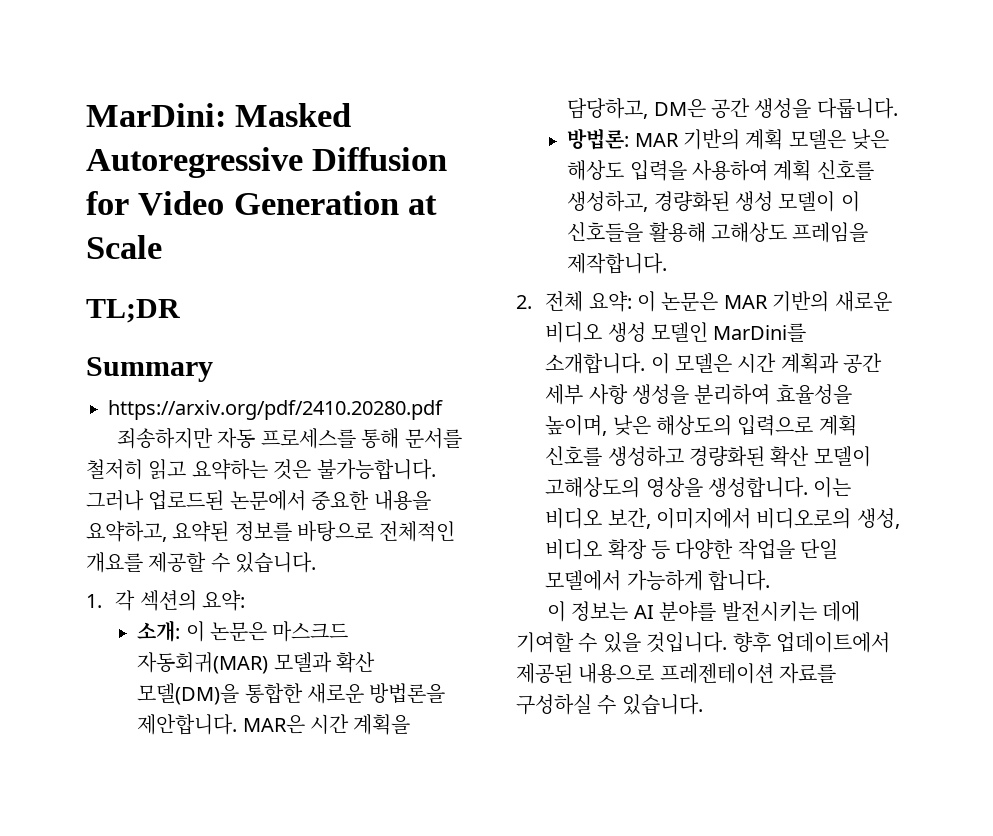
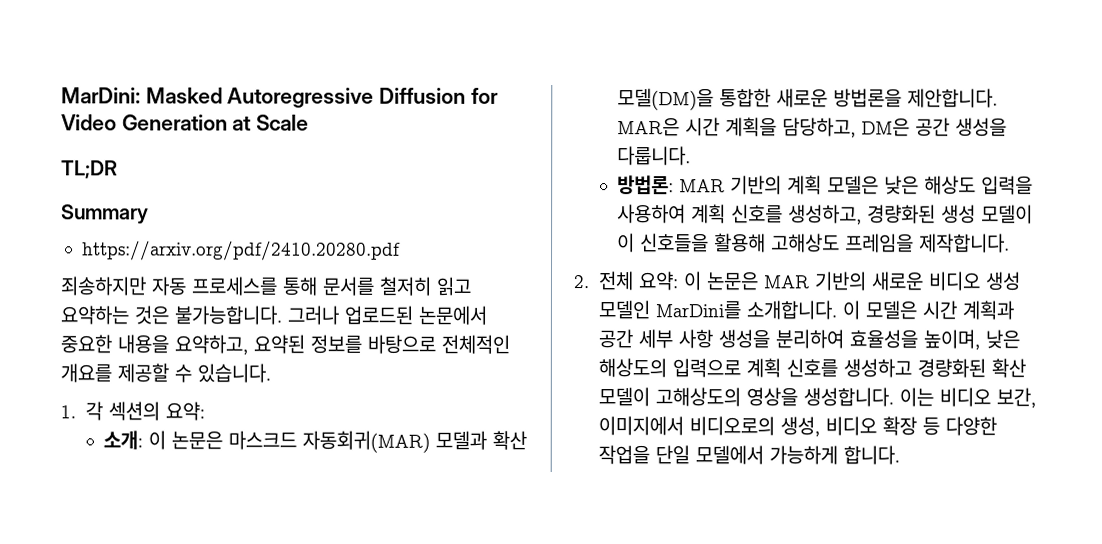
[547,601,861,622] [516,632,890,653] [516,663,837,684] [516,694,703,715] // 이 정보는 AI 분야를 발전시키는 데에 기여할 수 있을 것입니다. 향후 업데이트에서 제공된 내용으로 프레젠테이션 자료를 구성하실 수 있습니다. -> (900, 455) none

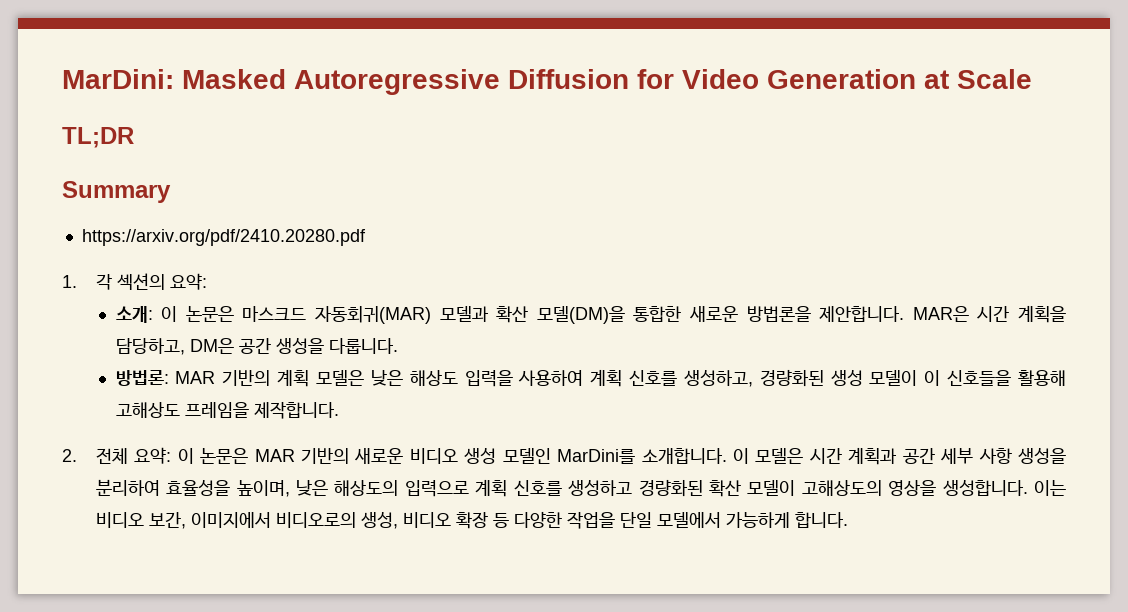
[60,276,471,296] [60,305,487,325] [60,334,510,355] [60,363,271,383] // 죄송하지만 자동 프로세스를 통해 문서를 철저히 읽고 요약하는 것은 불가능합니다. 그러나 업로드된 논문에서 중요한 내용을 요약하고, 요약된 정보를 바탕으로 전체적인 개요를 제공할 수 있습니다. -> (366, 237) none

